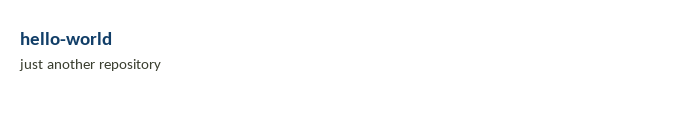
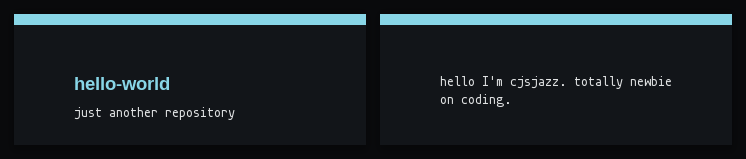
(161, 65) none -> [440,76,672,89] [440,94,512,107] // hello I'm cjsjazz. totally newbie on coding.

